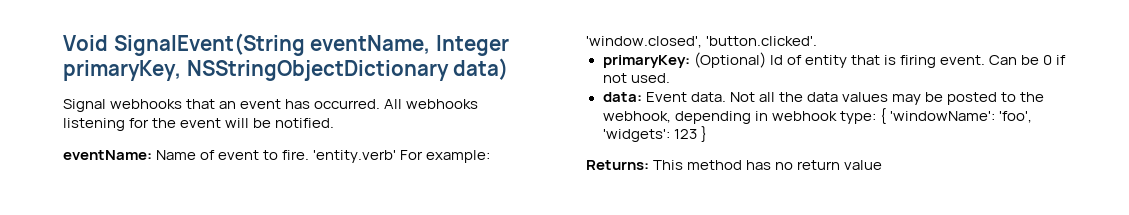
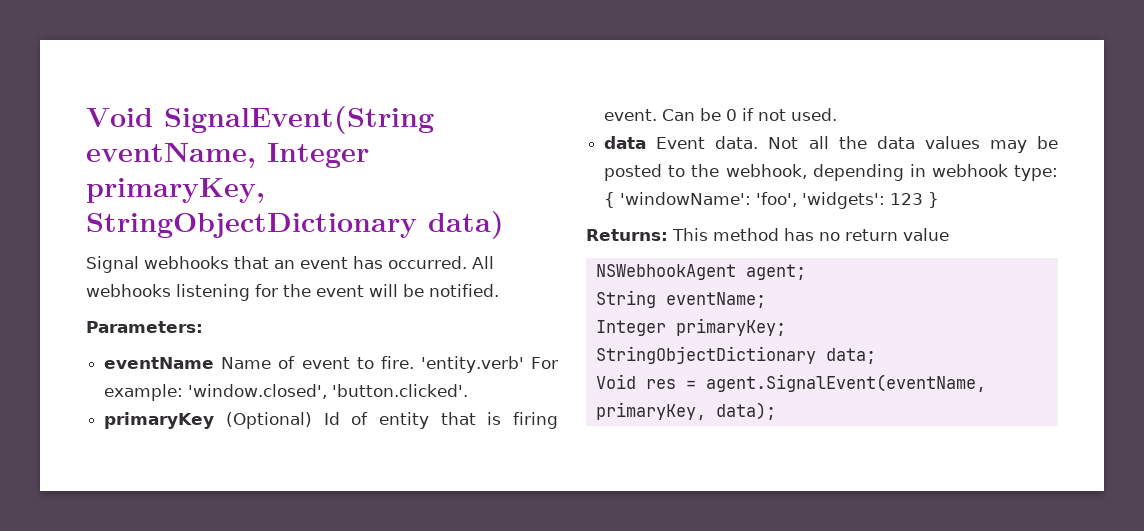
[186,60,449,81] NSStringObjectDictionary -> [86,213,417,238] StringObjectDictionary
[63,150,152,160] eventName: -> [86,321,203,333] [104,357,215,369] Parameters: // eventName
[602,55,690,68] primaryKey: -> [104,412,215,429] primaryKey
[602,92,642,102] data: -> [604,136,647,149] data
(883, 165) none -> [595,264,806,280] [595,290,766,308] [595,318,786,336] [595,346,876,364] [595,374,986,392] [595,402,776,420] // NSWebhookAgent agent; // String eventName; // Integer primaryKey; // StringObjectDictionary data; // Void res = agent.SignalEvent(eventName, primaryKey, data);

